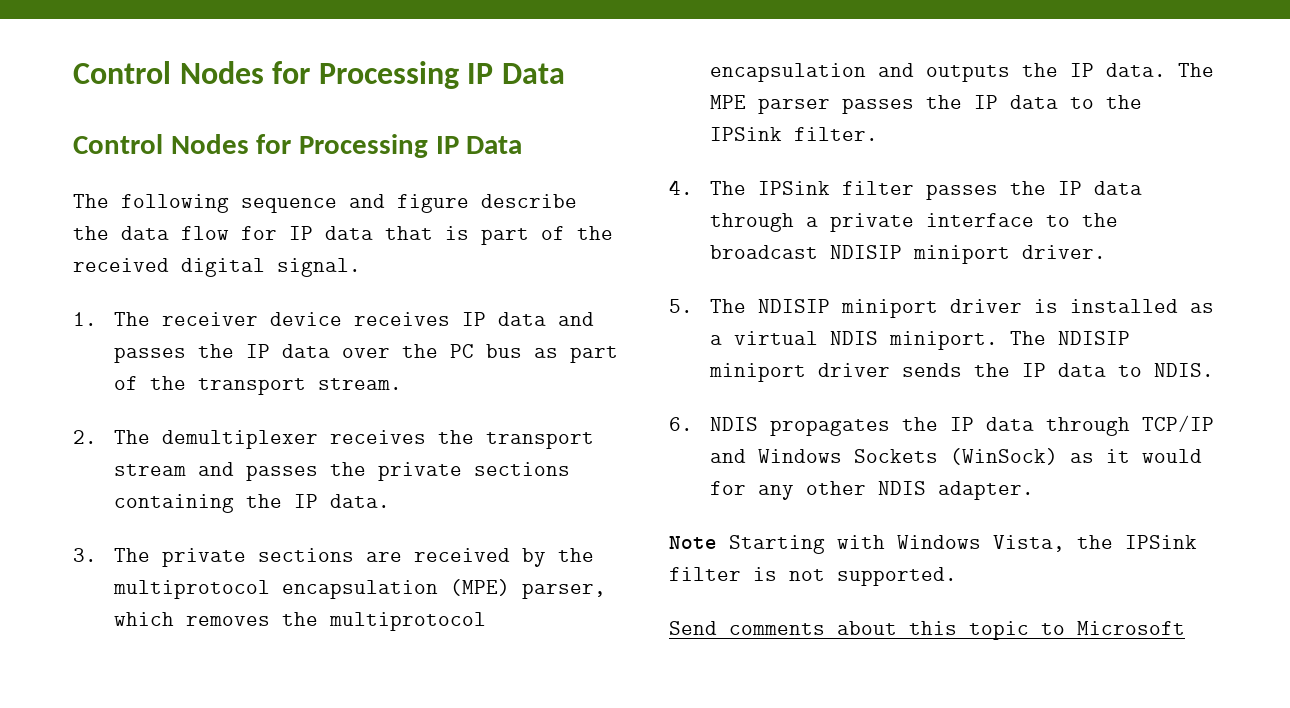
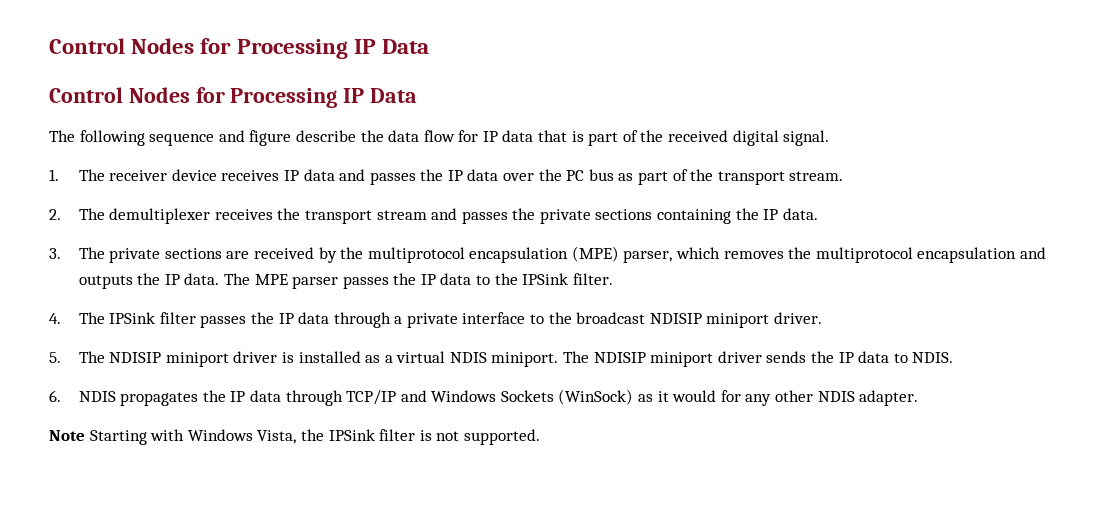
[669,621,1185,640] // Send comments about this topic to Microsoft -> (540, 437) none

